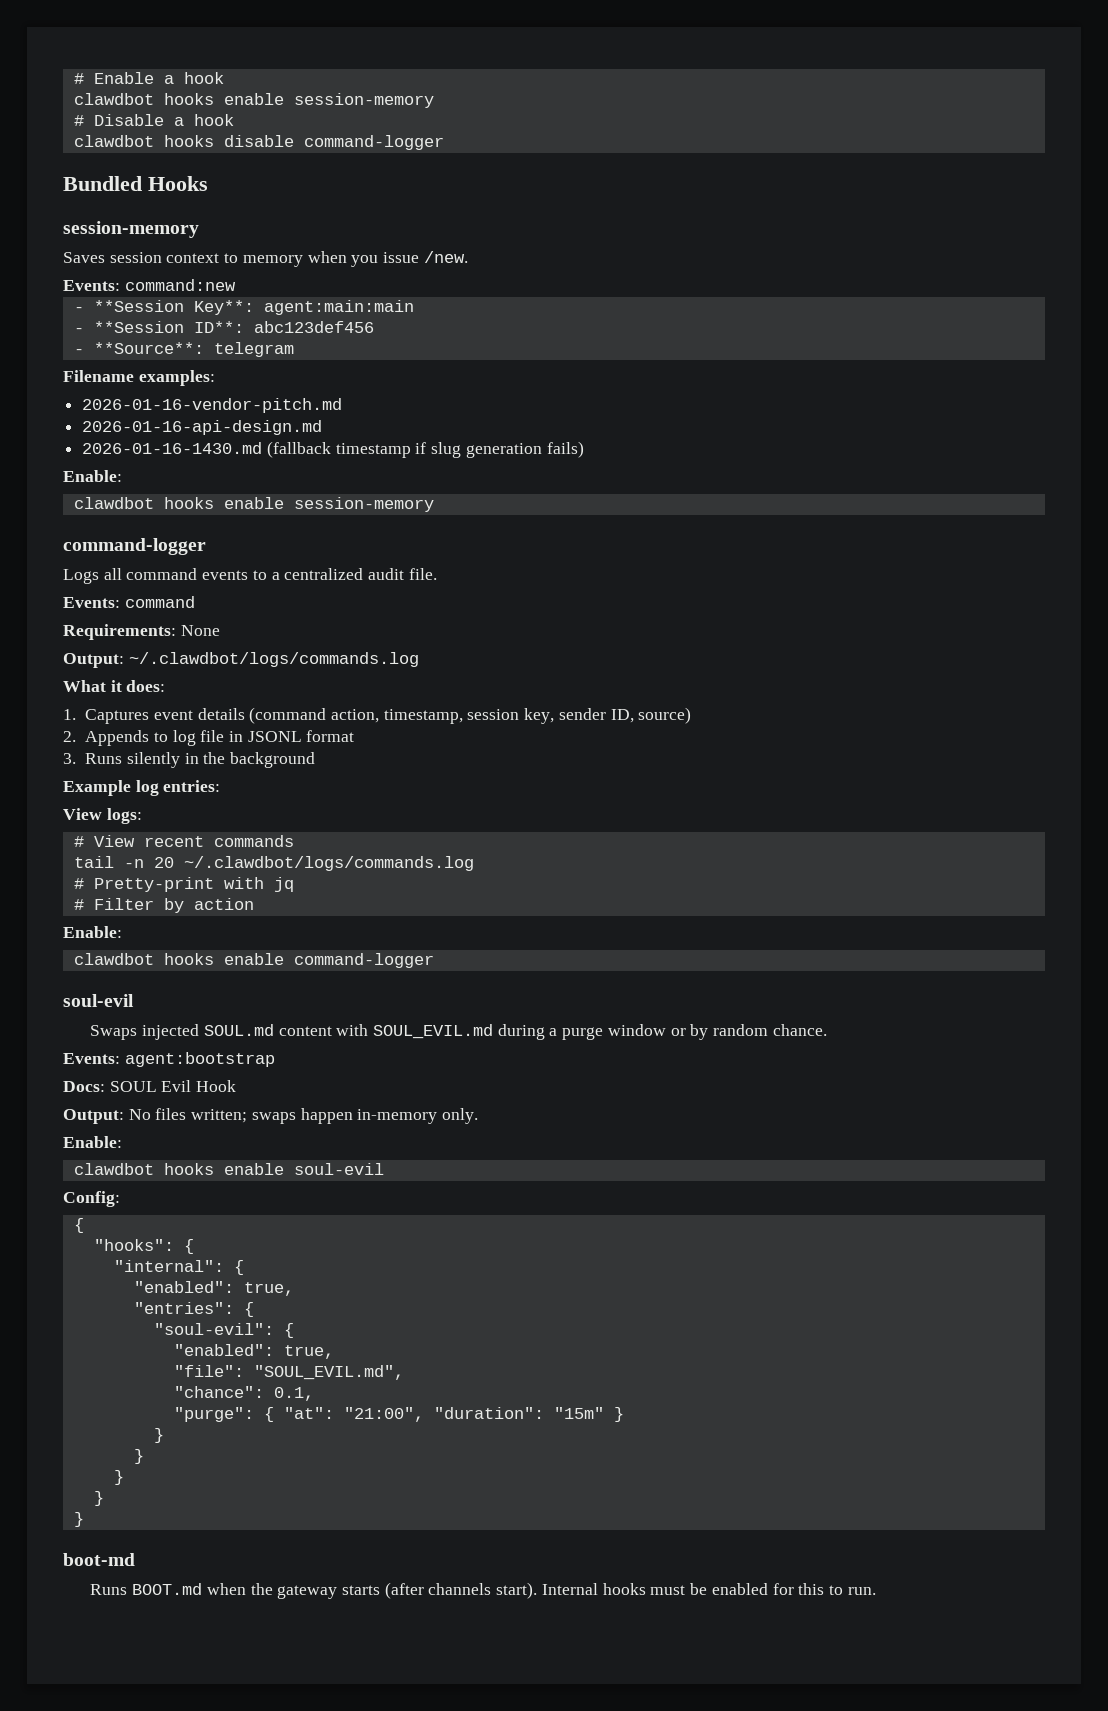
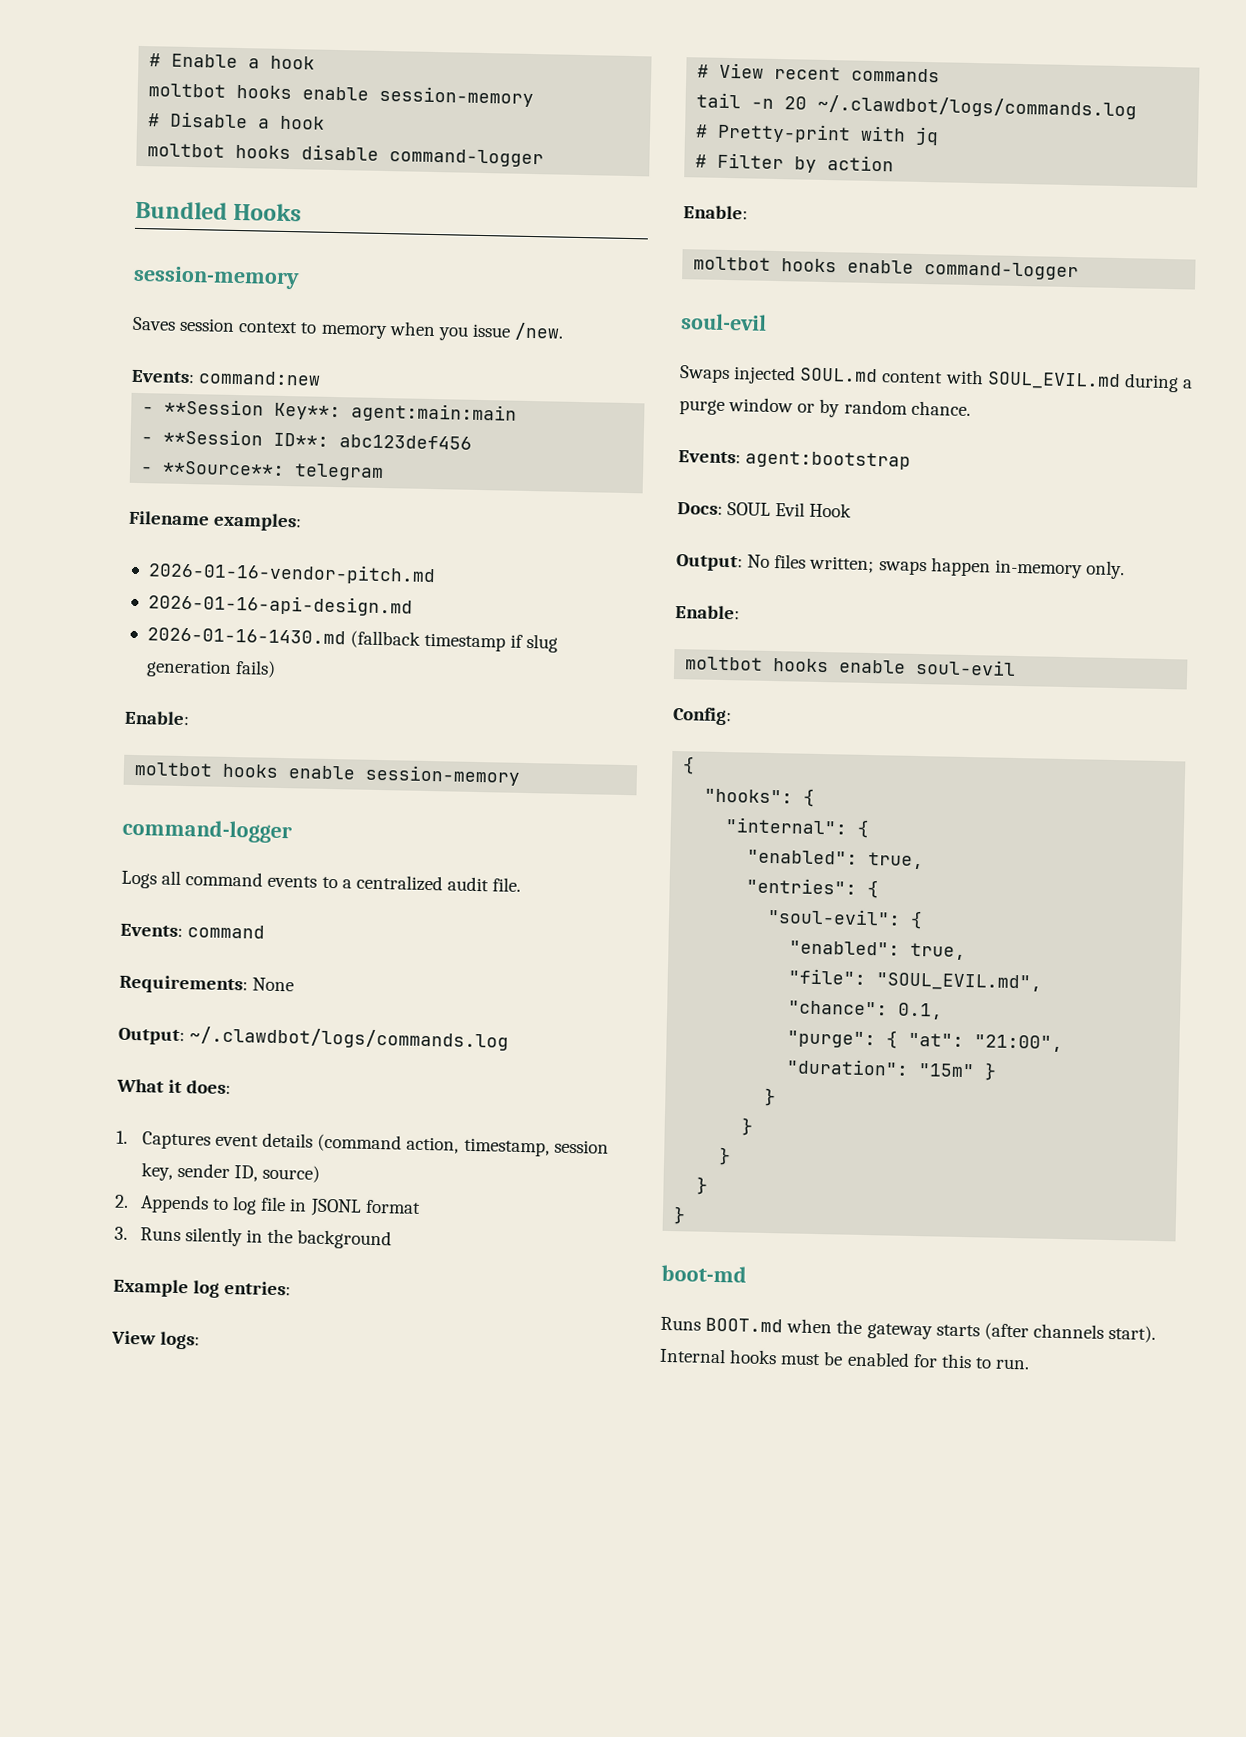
[73,93,154,105] clawdbot -> [148,83,227,98] moltbot
[73,135,154,147] clawdbot -> [147,143,226,158] moltbot
[73,497,154,509] clawdbot -> [134,762,214,777] moltbot
[73,953,154,965] clawdbot -> [693,256,772,271] moltbot
[73,1163,154,1175] clawdbot -> [685,656,764,671] moltbot

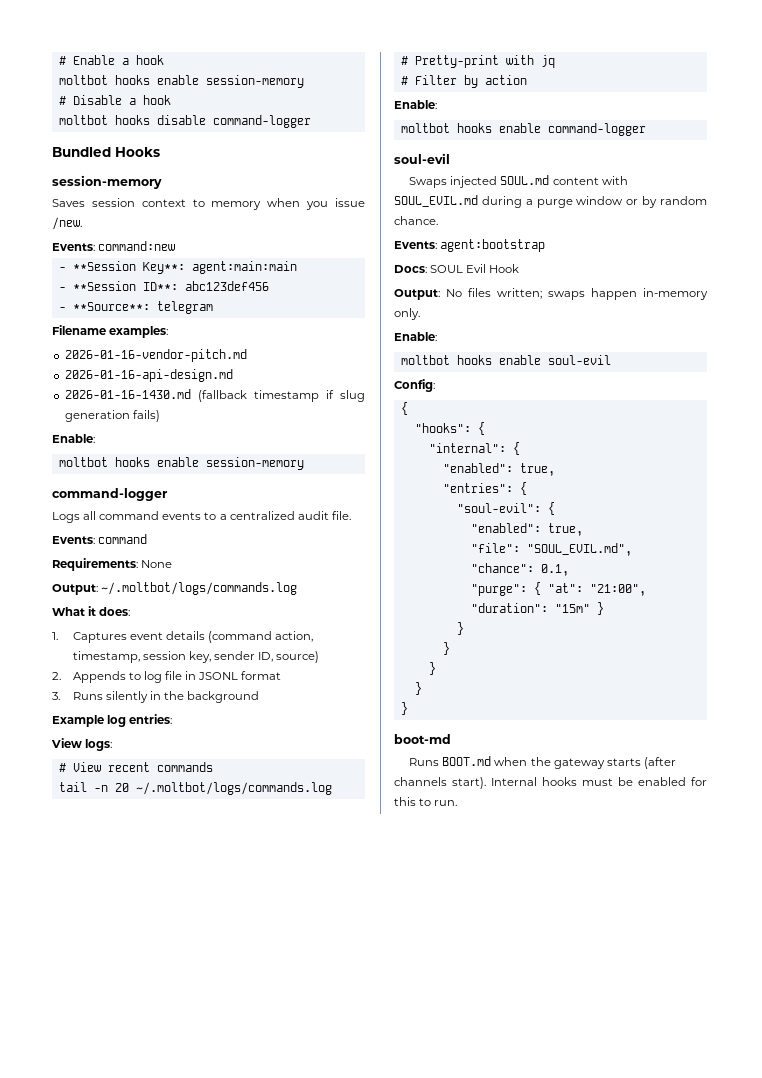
[189,1026,510,1051] ~/.clawdbot/logs/commands.log -> [101,582,298,595] ~/.moltbot/logs/commands.log
[817,94,1138,120] ~/.clawdbot/logs/commands.log -> [135,782,332,795] ~/.moltbot/logs/commands.log

